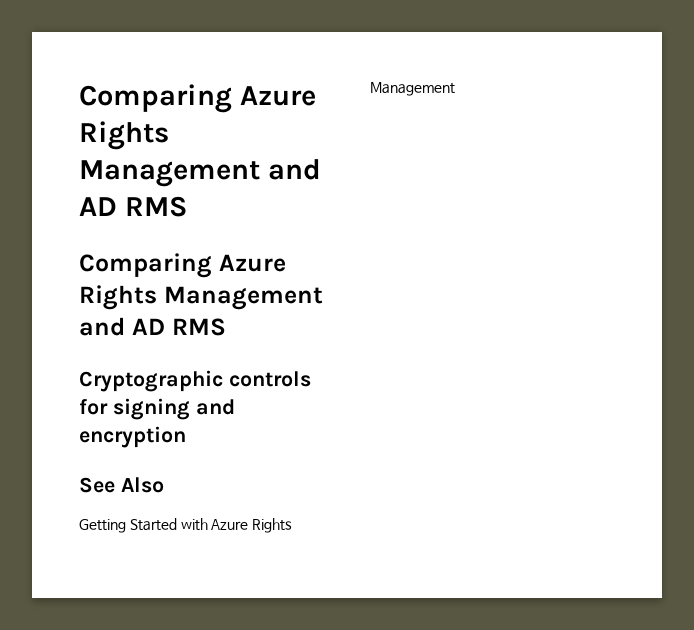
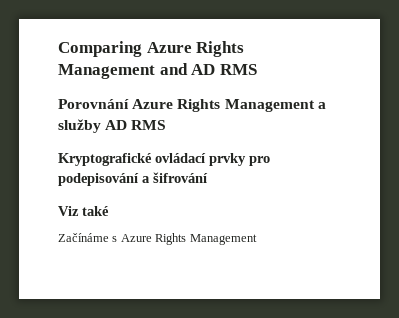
[79,84,316,113] [79,121,169,150] [79,159,321,187] [79,196,187,217] [79,253,286,278] [79,285,323,310] [79,317,226,336] [79,370,311,392] [79,398,235,420] [79,426,186,448] [79,477,164,493] [79,518,208,533] Comparing Azure Rights Management and AD RMS // Comparing Azure Rights Management and AD RMS // Cryptographic controls for signing and encryption // See Also // Getting Started with -> [58,41,245,57] [58,63,257,79] [58,99,326,112] [58,119,167,133] [58,153,270,166] [58,172,208,186] [58,206,109,216] [58,233,118,242] Comparing Azure Rights Management and AD RMS // Porovnání Azure Rights Management a služby AD RMS // Kryptografické ovládací prvky pro podepisování a šifrování // Viz také // Začínáme s

